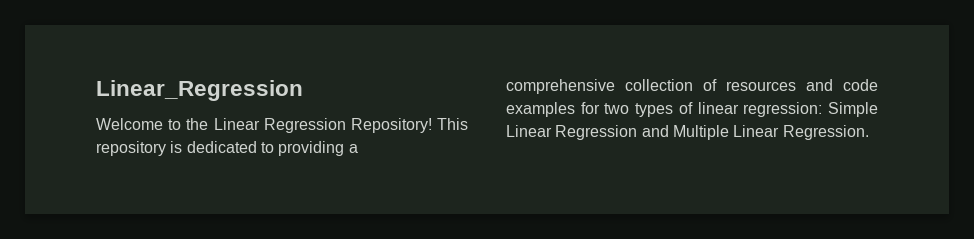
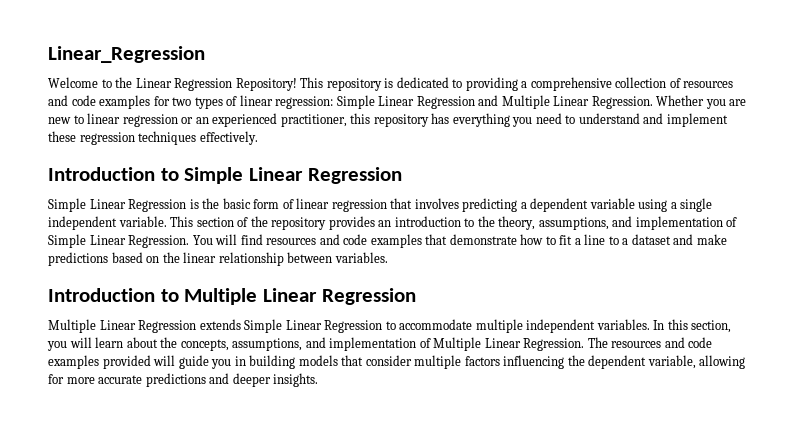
(869, 132) none -> [656,95,747,109] [48,113,728,127] [48,131,258,145] [48,167,402,184] [48,198,713,212] [48,216,738,230] [48,234,727,248] [48,252,388,266] [48,288,416,305] [48,319,732,333] [47,337,713,351] [48,355,746,369] [48,373,319,387] Whether you are new to linear regression or an experienced practitioner, this repository has everything you need to understand and implement these regression techniques effectively. // Introduction to Simple Linear Regression // Simple Linear Regression is the basic form of linear regression that involves predicting a dependent variable using a single independent variable. This section of the repository provides an introduction to the theory, assumptions, and implementation of Simple Linear Regression. You will find resources and code examples that demonstrate how to fit a line to a dataset and make predictions based on the linear relationship between variables. // Introduction to Multiple Linear Regression // Multiple Linear Regression extends Simple Linear Regression to accommodate multiple independent variables. In this section, you will learn about the concepts, assumptions, and implementation of Multiple Linear Regression. The resources and code examples provided will guide you in building models that consider multiple factors influencing the dependent variable, allowing for more accurate predictions and deeper insights.

